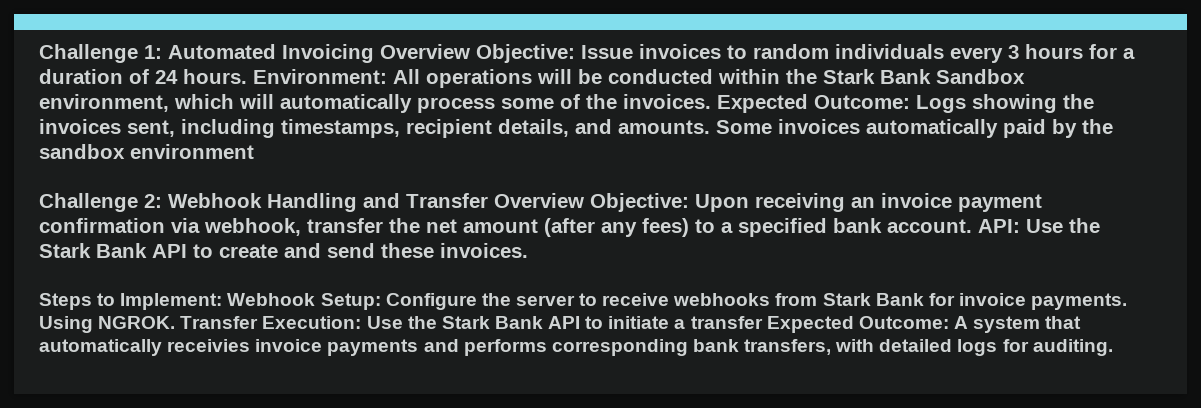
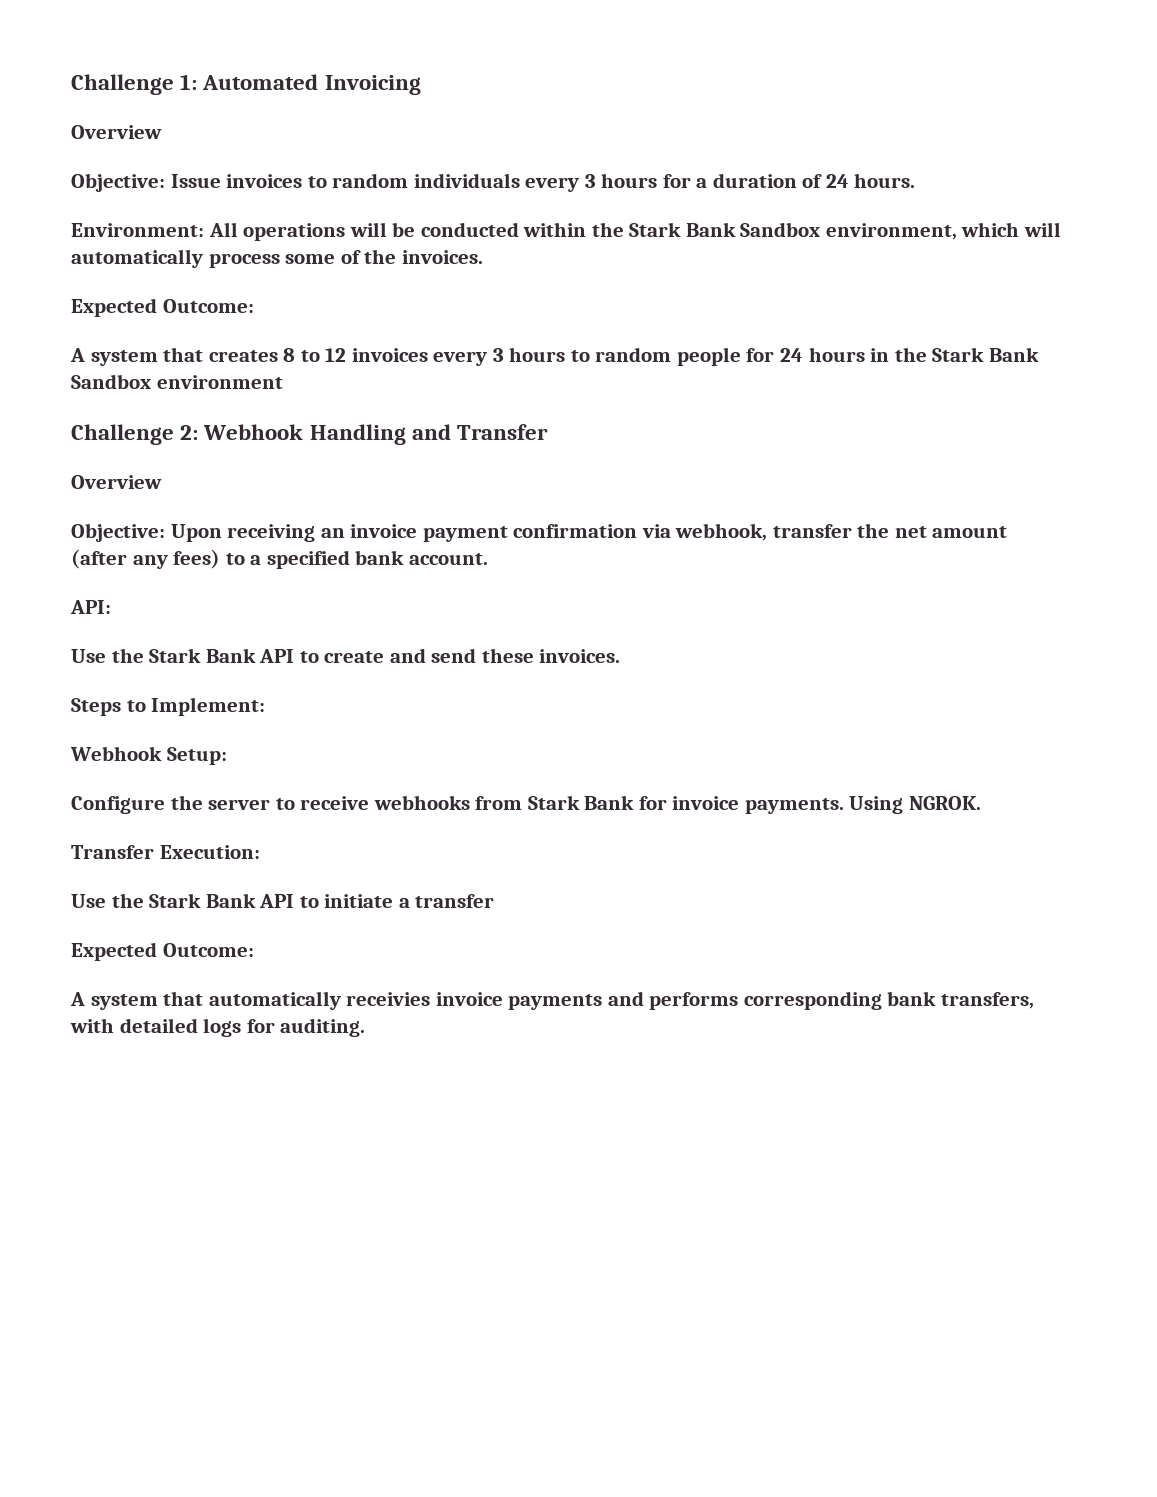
[380,44,470,59] Overview -> [71,125,162,139] // Overview //
(247, 76) none -> (916, 180) //
[717,94,1094,113] [39,119,1113,138] [39,144,125,159] Expected Outcome: Logs showing the invoices sent, including timestamps, recipient details, and amounts. Some invoices automatically paid by the sandbox -> [71,298,254,317] [70,347,1039,366] [71,374,151,389] // Expected Outcome: // A system that creates 8 to 12 invoices every 3 hours to random people for 24 hours in the Stark Bank Sandbox
[494,193,584,208] Overview -> [71,475,162,489] // Overview //
(972, 226) none -> (488, 559) //
(1020, 226) none -> (111, 607) //
(223, 301) none -> (266, 706) //
(381, 301) none -> (227, 756) //
(176, 322) none -> (981, 803) //
(362, 322) none -> (260, 852) //
[766,316,949,333] Expected Outcome: -> [71,942,254,961] // Expected Outcome: //

